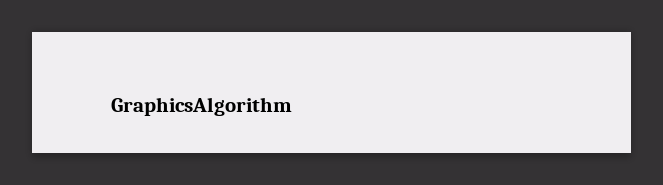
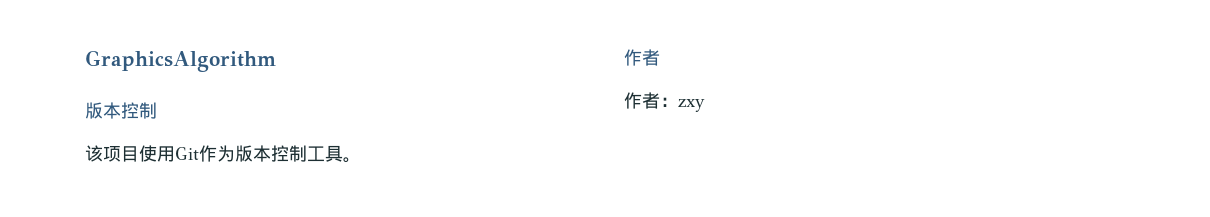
(292, 106) none -> [85,102,157,119] [85,145,361,163] [624,49,660,66] [624,92,705,112] // 版本控制 // 该项目使用Git作为版本控制工具。 // 作者 // 作者：zxy

